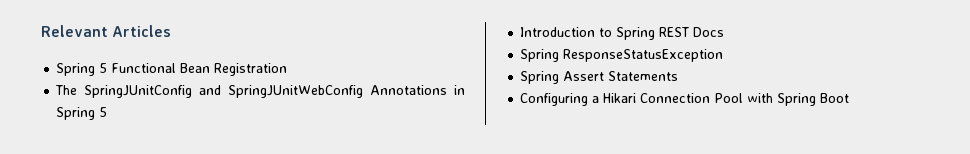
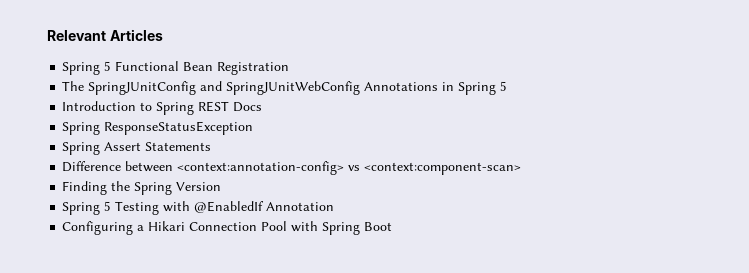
(679, 76) none -> [62,161,522,175] [62,181,222,195] [62,201,335,215] // Difference between <context:annotation-config> vs <context:component-scan> // Finding the Spring Version // Spring 5 Testing with @EnabledIf Annotation

